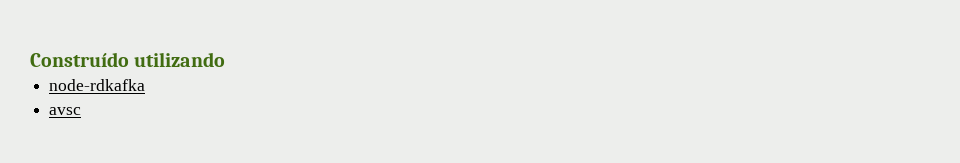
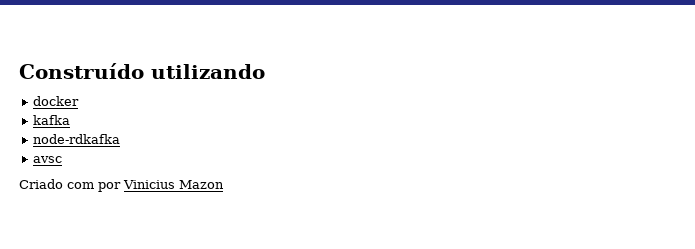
(226, 59) none -> [32,96,79,106] [32,115,70,125] // docker // kafka
(82, 111) none -> [19,179,224,192] // Criado com por Vinicius Mazon

